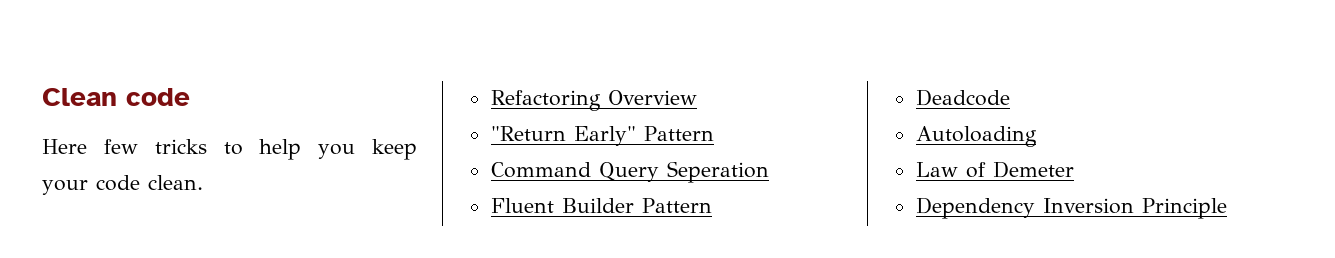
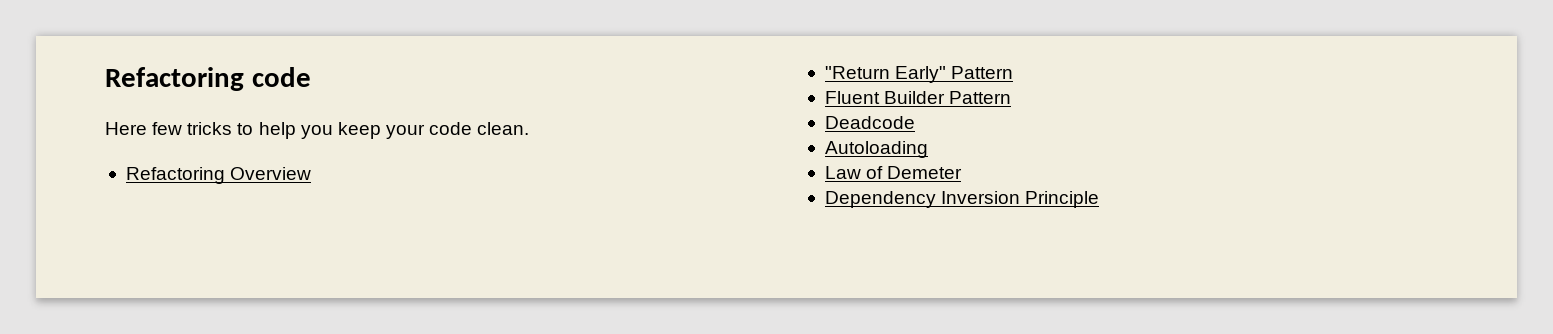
[42,88,117,106] Clean -> [105,67,244,91] Refactoring
[490,161,769,183] // Command Query Seperation -> (1014, 72) none

